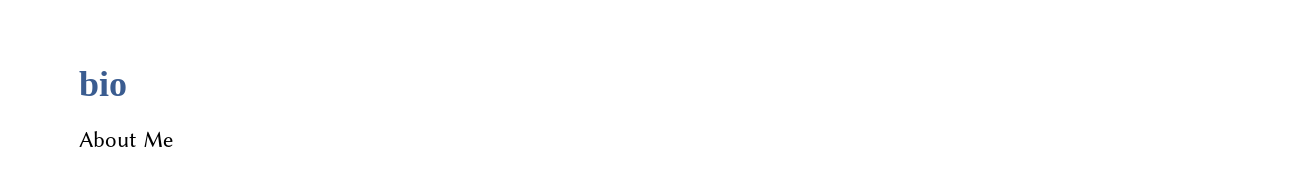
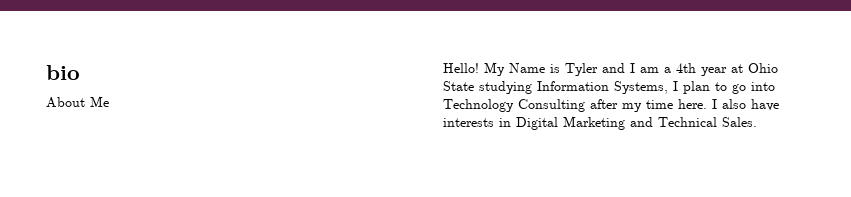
(174, 139) none -> [443,62,778,76] [443,81,775,94] [443,99,779,112] [443,116,757,130] // Hello! My Name is Tyler and I am a 4th year at Ohio State studying Information Systems, I plan to go into Technology Consulting after my time here. I also have interests in Digital Marketing and Technical Sales.

